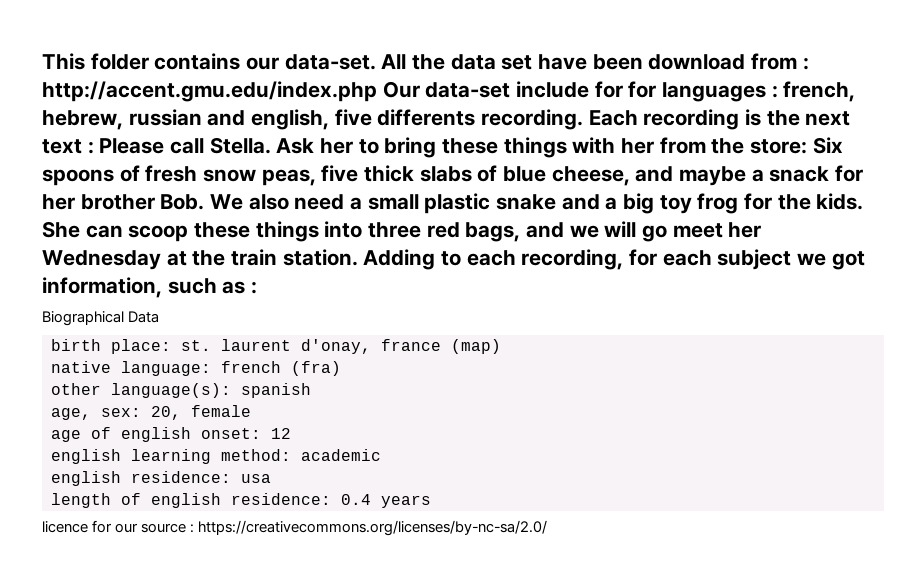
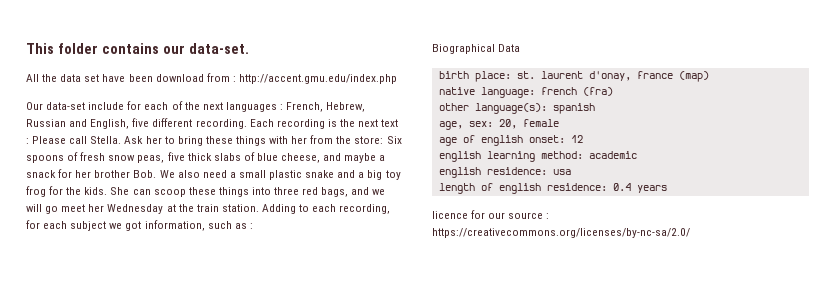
(376, 62) none -> (249, 48) //
(377, 91) none -> (397, 79) //
[628,81,856,102] [42,109,476,130] for languages : french, hebrew, russian and english, five differents -> [144,101,366,112] [26,118,193,129] each of the next languages : French, Hebrew, Russian and English, five different

